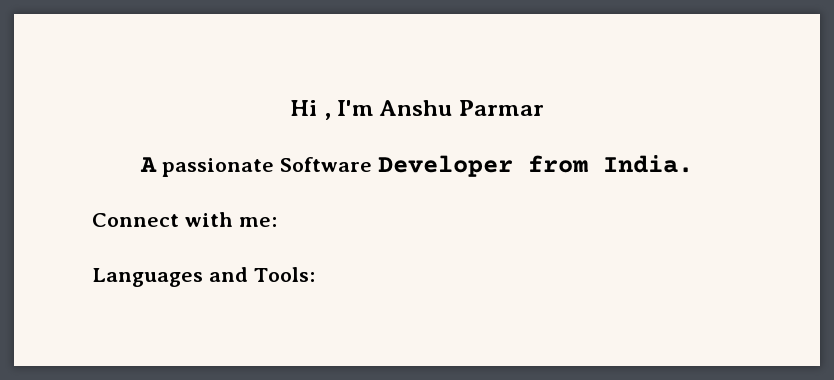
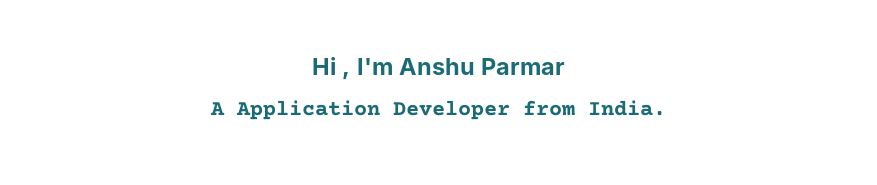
[162,157,372,177] passionate Software -> [236,100,380,120] Application
[92,212,277,227] [92,267,315,287] // Connect with me: // Languages and Tools: -> (666, 108) none

